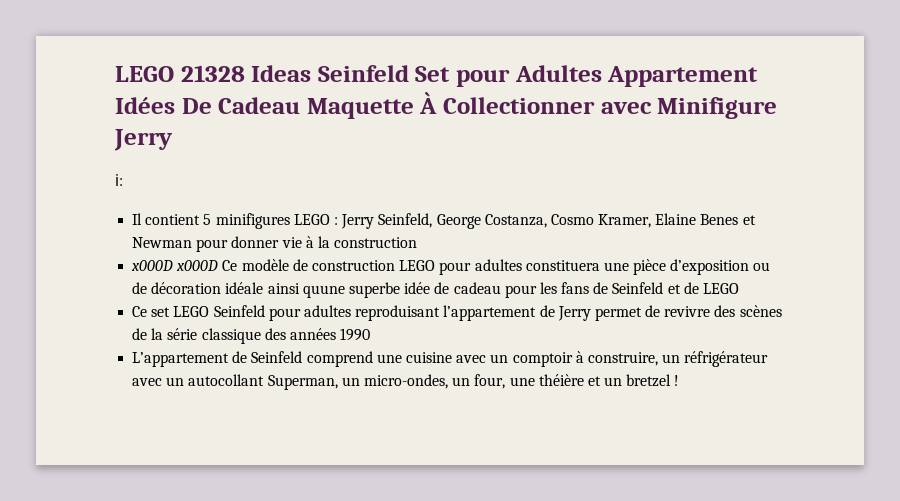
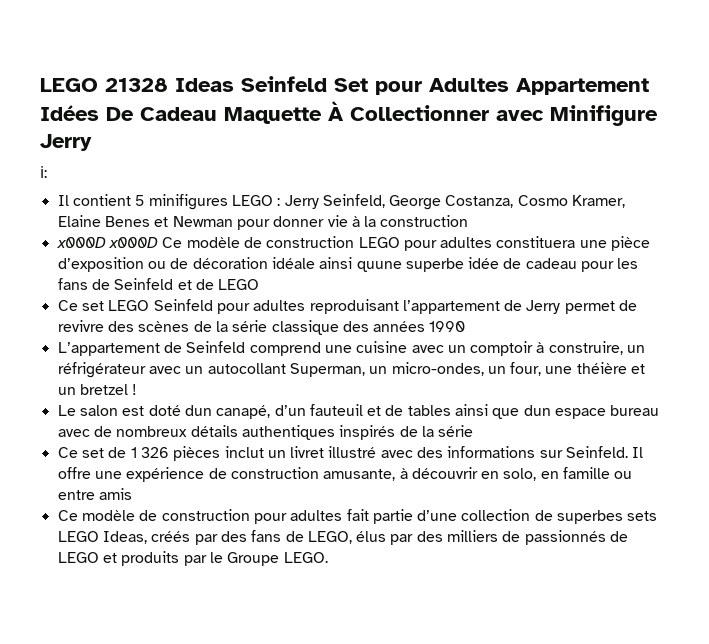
(680, 380) none -> [57,404,660,419] [57,425,474,440] [57,446,644,461] [57,467,633,482] [57,488,132,500] [57,509,658,524] [57,530,629,545] [57,551,328,566] // Le salon est doté dun canapé, d’un fauteuil et de tables ainsi que dun espace bureau avec de nombreux détails authentiques inspirés de la série // Ce set de 1 326 pièces inclut un livret illustré avec des informations sur Seinfeld. Il offre une expérience de construction amusante, à découvrir en solo, en famille ou entre amis // Ce modèle de construction pour adultes fait partie d’une collection de superbes sets LEGO Ideas, créés par des fans de LEGO, élus par des milliers de passionnés de LEGO et produits par le Groupe LEGO.

